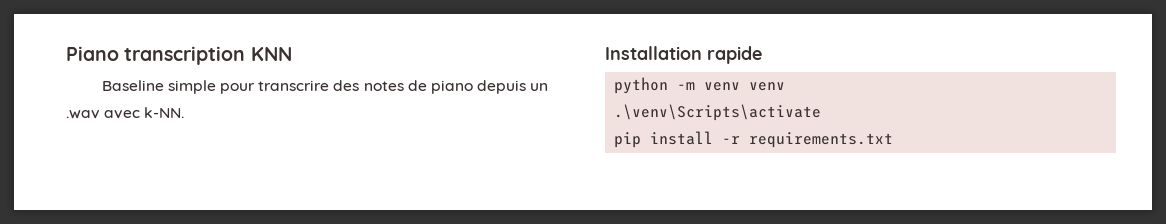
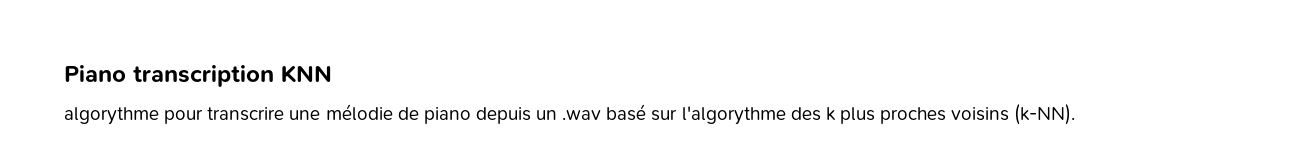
[101,80,404,94] Baseline simple pour transcrire des notes -> [64,104,393,125] algorythme pour transcrire une mélodie
[104,107,185,119] [605,46,762,64] [614,77,786,94] [614,104,822,121] [614,131,894,148] avec k-NN. // Installation rapide // python -m venv venv // .\venv\Scripts\activate // pip install -r requirements.txt -> [606,104,1076,125] basé sur l'algorythme des k plus proches voisins (k-NN).

